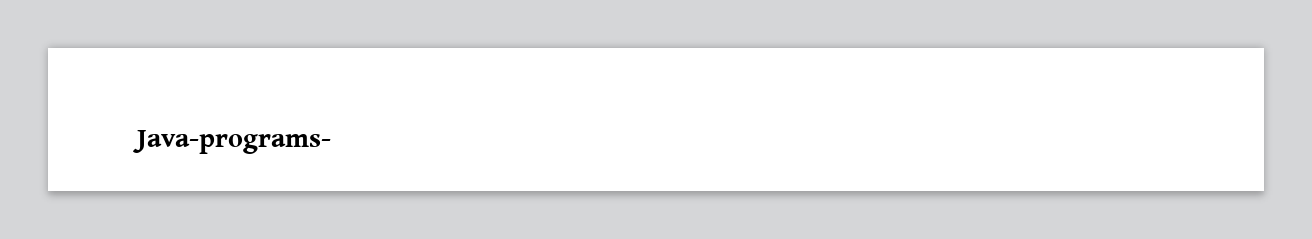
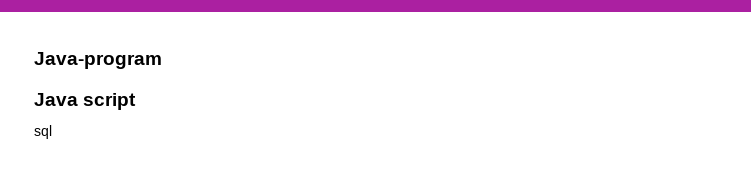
[133,130,331,154] Java-programs- -> [34,52,162,69] [34,93,137,110] [34,125,52,139] Java-program // Java script // sql

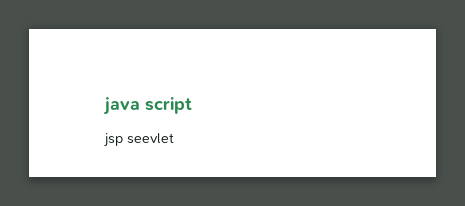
[34,52,162,69] [34,93,78,106] Java-program // Java -> [103,97,140,115] java
[34,125,52,139] sql -> [104,133,174,147] jsp seevlet

